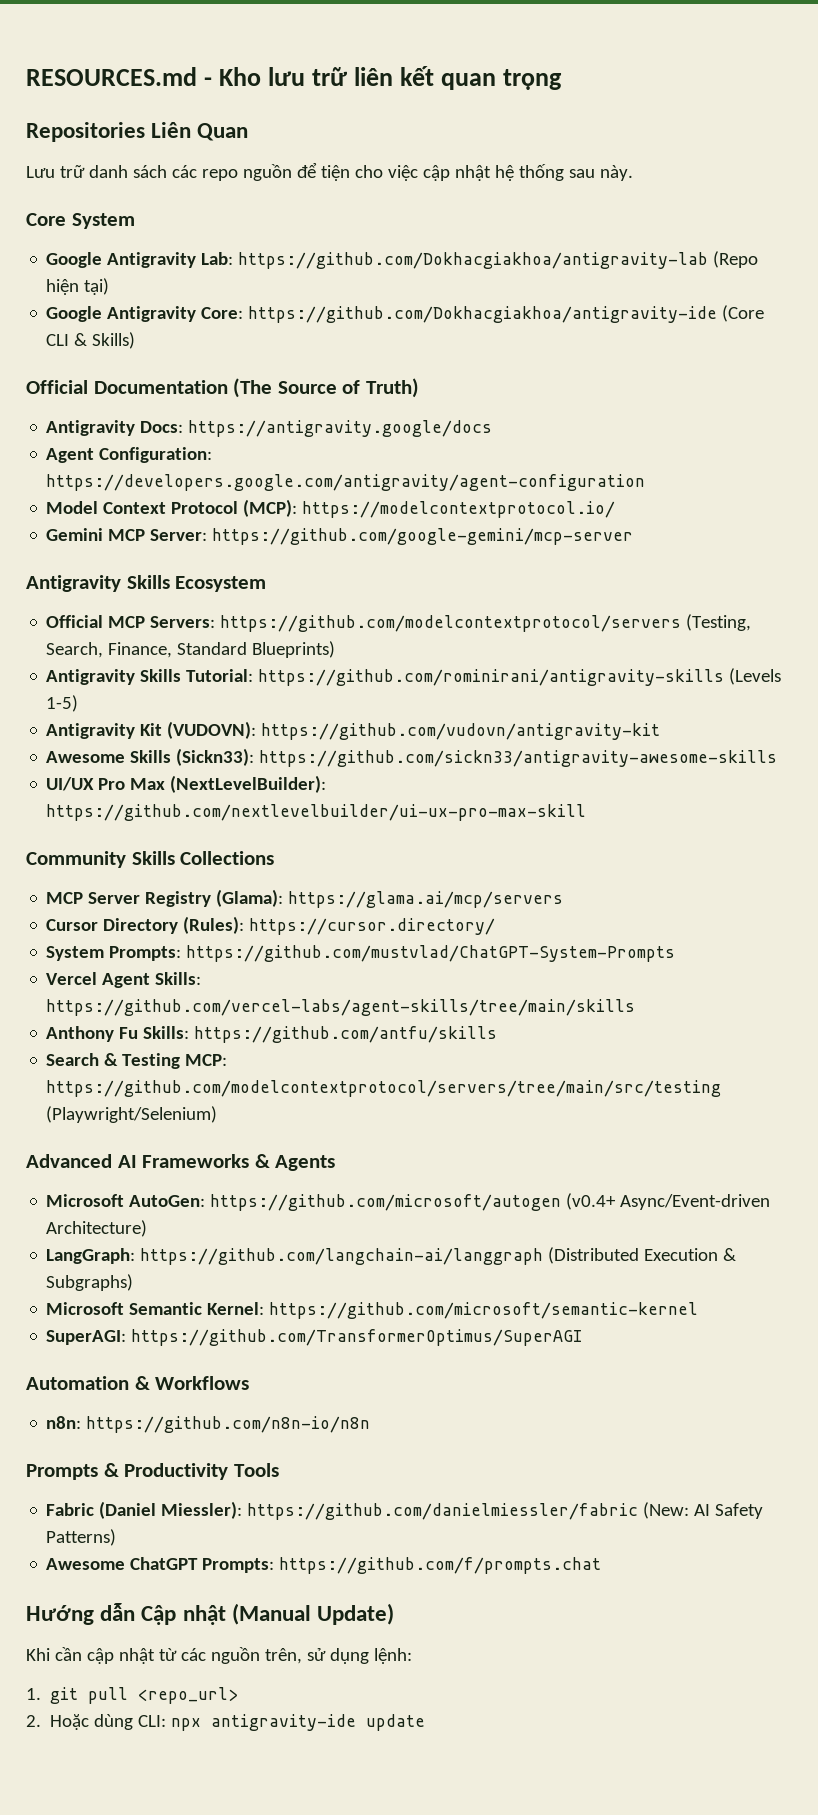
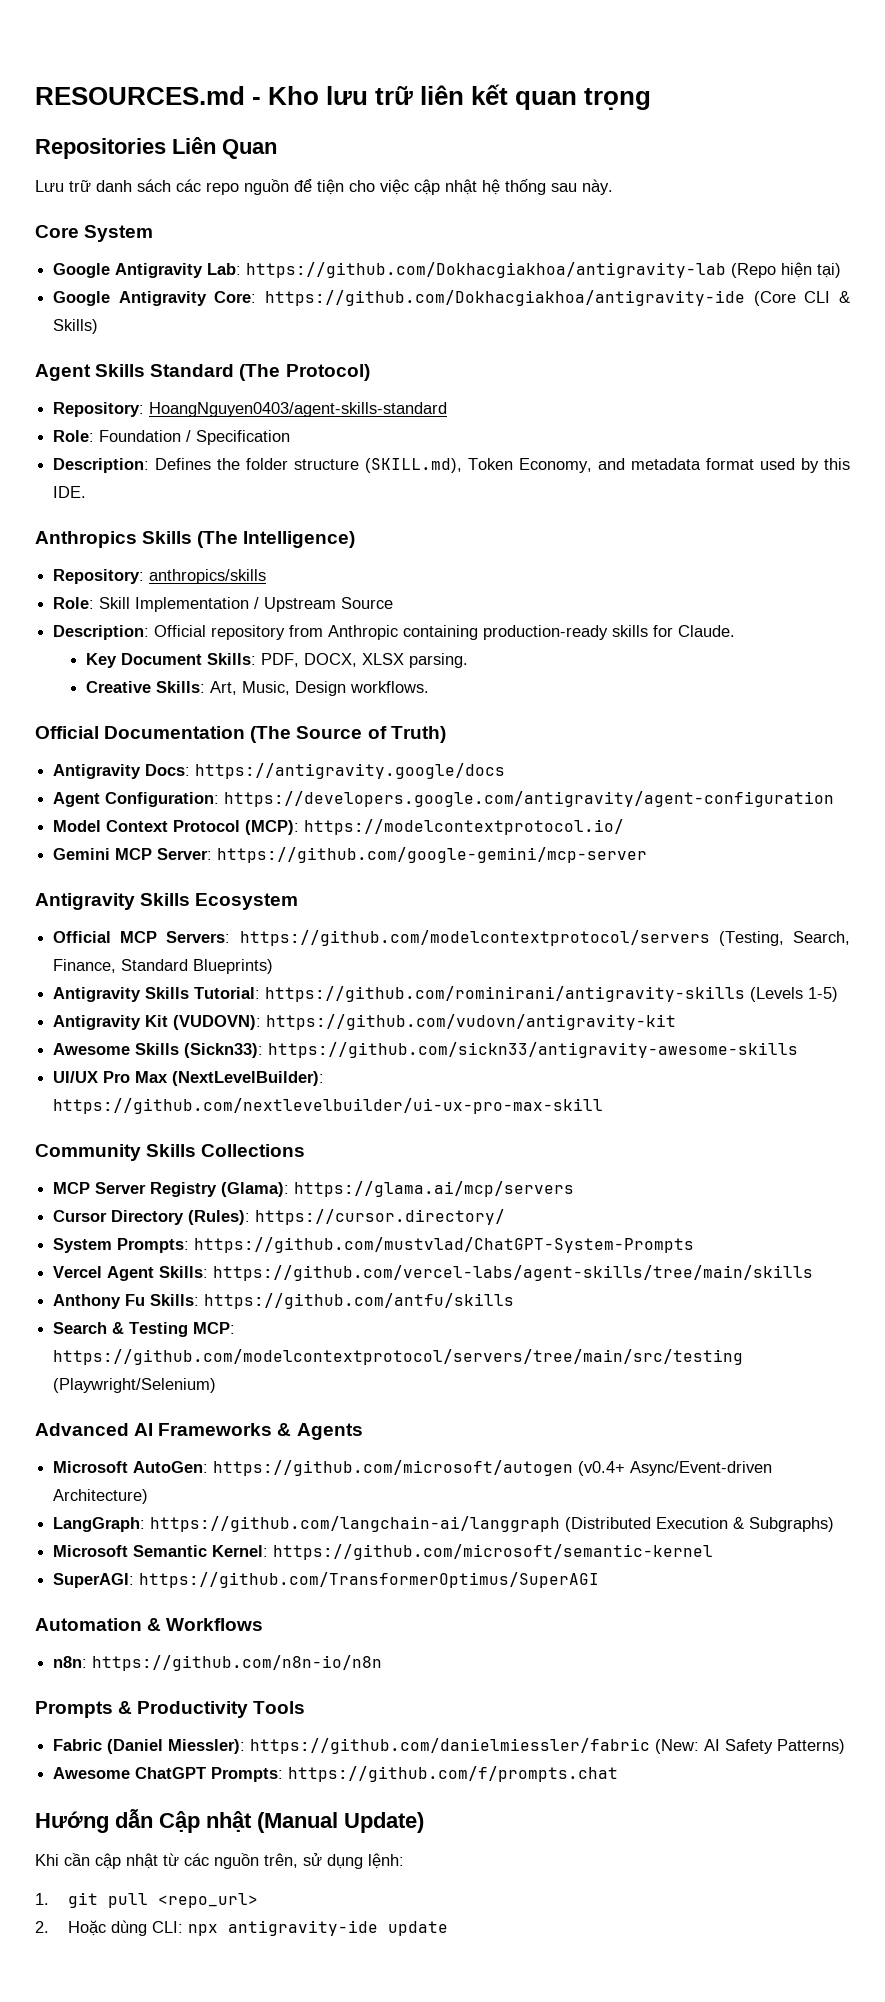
(136, 340) none -> [35,364,370,381] [53,402,448,417] [53,430,291,445] [53,458,851,473] [53,486,87,498] [35,531,356,548] [53,569,267,584] [53,597,394,612] [53,625,736,640] [86,653,469,668] [86,681,430,696] // Agent Skills Standard (The Protocol) // Repository: HoangNguyen0403/agent-skills-standard // Role: Foundation / Specification // Description: Defines the folder structure (SKILL.md), Token Economy, and metadata format used by this IDE. // Anthropics Skills (The Intelligence) // Repository: anthropics/skills // Role: Skill Implementation / Upstream Source // Description: Official repository from Anthropic containing production-ready skills for Claude. // Key Document Skills: PDF, DOCX, XLSX parsing. // Creative Skills: Art, Music, Design workflows.

